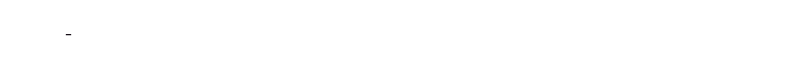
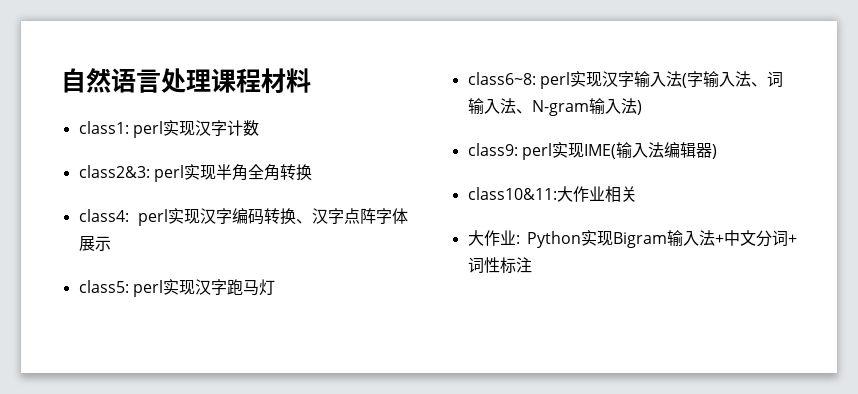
[65,34,72,40] - -> [61,68,311,94] [78,120,259,138] [78,164,312,182] [78,208,408,226] [78,236,111,251] [78,279,275,297] [467,71,783,89] [467,98,642,116] [467,142,717,160] [467,186,637,202] [467,230,797,248] [467,257,532,274] 自然语言处理课程材料 // class1: perl实现汉字计数 // class2&3: perl实现半角全角转换 // class4: perl实现汉字编码转换、汉字点阵字体展示 // class5: perl实现汉字跑马灯 // class6~8: perl实现汉字输入法(字输入法、词输入法、N-gram输入法) // class9: perl实现IME(输入法编辑器) // class10&11:大作业相关 // 大作业: Python实现Bigram输入法+中文分词+词性标注

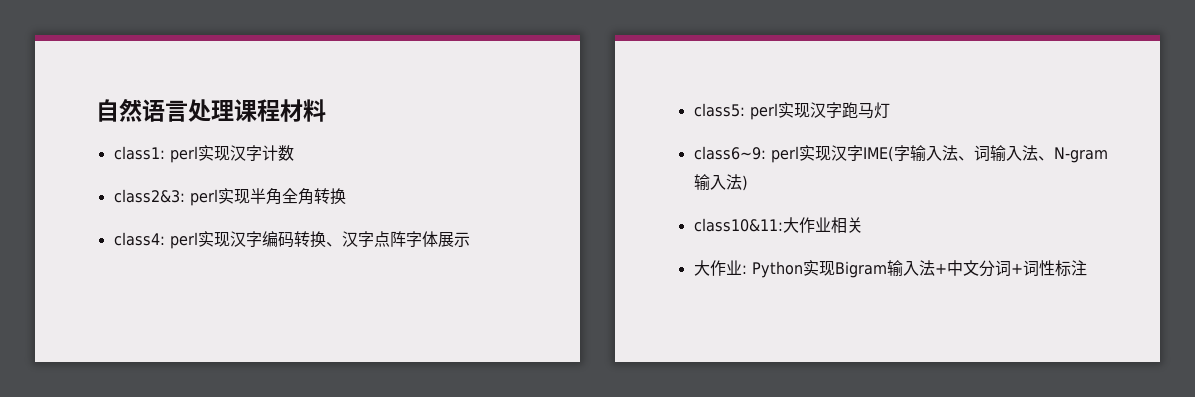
[467,71,687,89] class6~8: perl实现汉字输入法( -> [693,145,894,163] class6~9: perl实现汉字IME(
[467,142,717,160] // class9: perl实现IME(输入法编辑器) -> (748, 183) none

